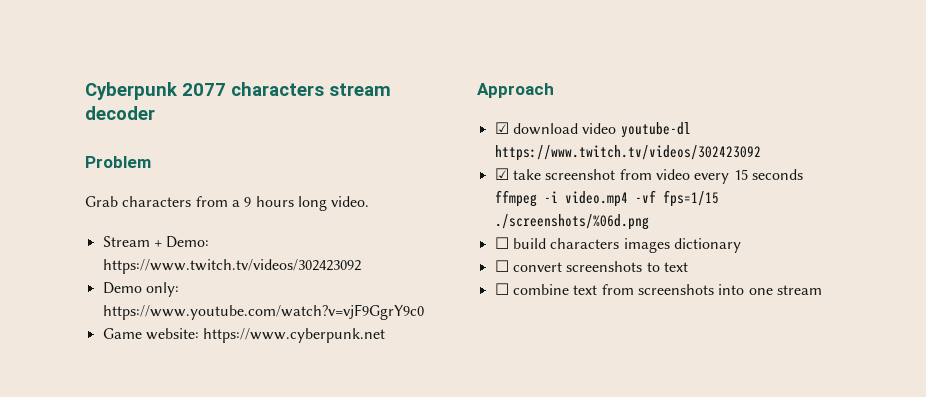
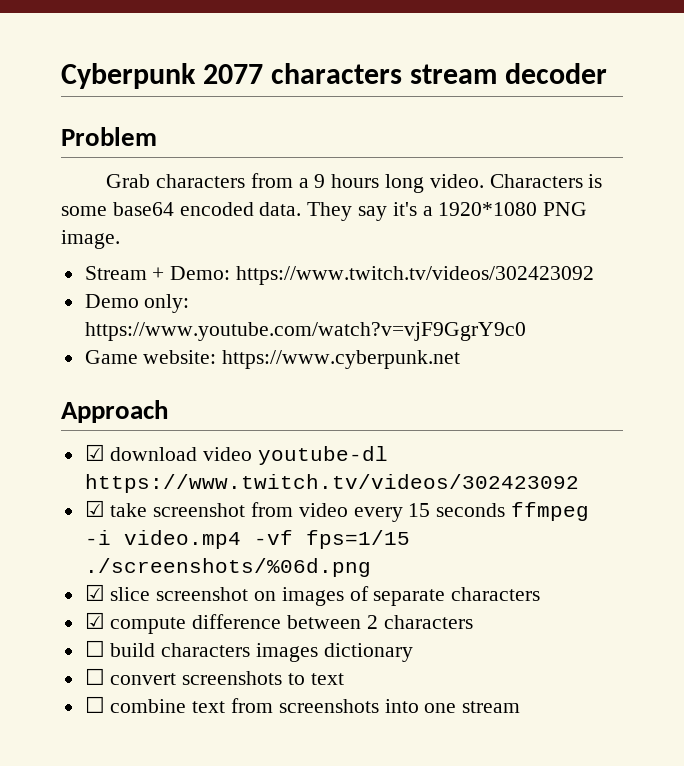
(370, 201) none -> [489,174,603,188] [61,202,588,221] [61,230,120,249] Characters is some base64 encoded data. They say it's a 1920*1080 PNG image.
(649, 222) none -> [84,584,541,606] [84,612,473,634] // ☑ slice screenshot on images of separate characters // ☑ compute difference between 2 characters

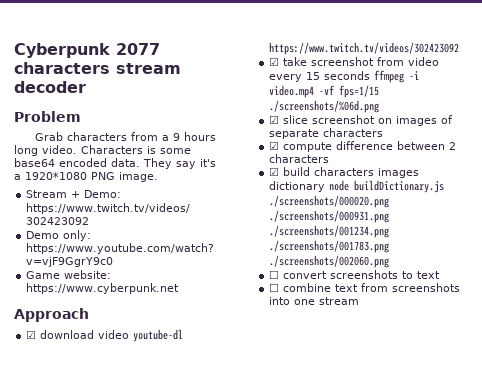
[84,640,105,657] ☐ -> [269,167,280,176] ☑
(413, 652) none -> [329,180,445,193] [269,195,390,208] [269,210,390,223] [269,225,390,238] [269,240,390,253] [269,255,390,268] node buildDictionary.js ./screenshots/000020.png ./screenshots/000931.png ./screenshots/001234.png ./screenshots/001783.png ./screenshots/002060.png

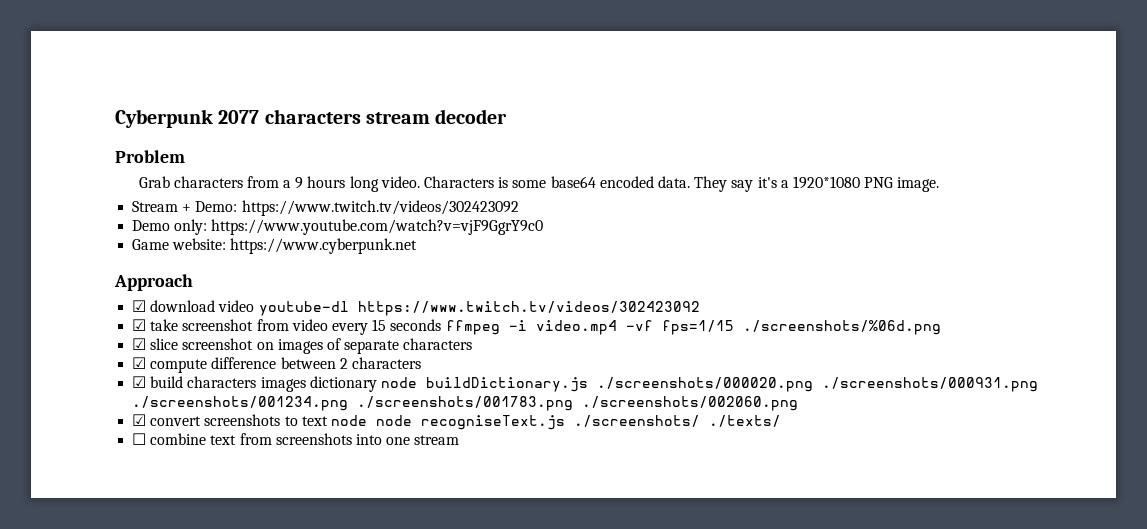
[269,270,280,279] ☐ -> [132,414,147,426] ☑
(441, 275) none -> [330,415,781,430] node node recogniseText.js ./screenshots/ ./texts/

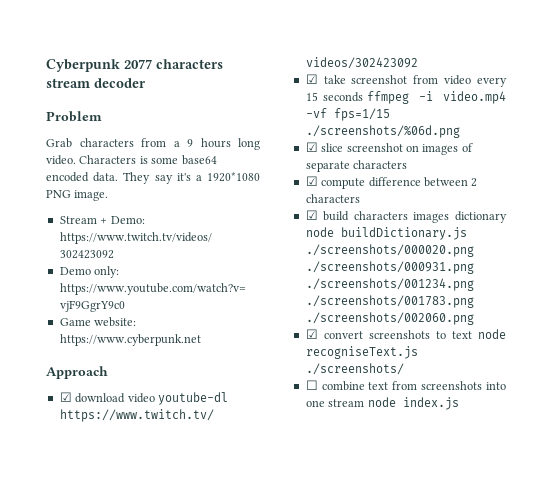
[375,415,412,426] node -> (506, 334) none
[708,415,781,427] ./texts/ -> (404, 369) none
(460, 440) none -> [367,397,459,410] node index.js

